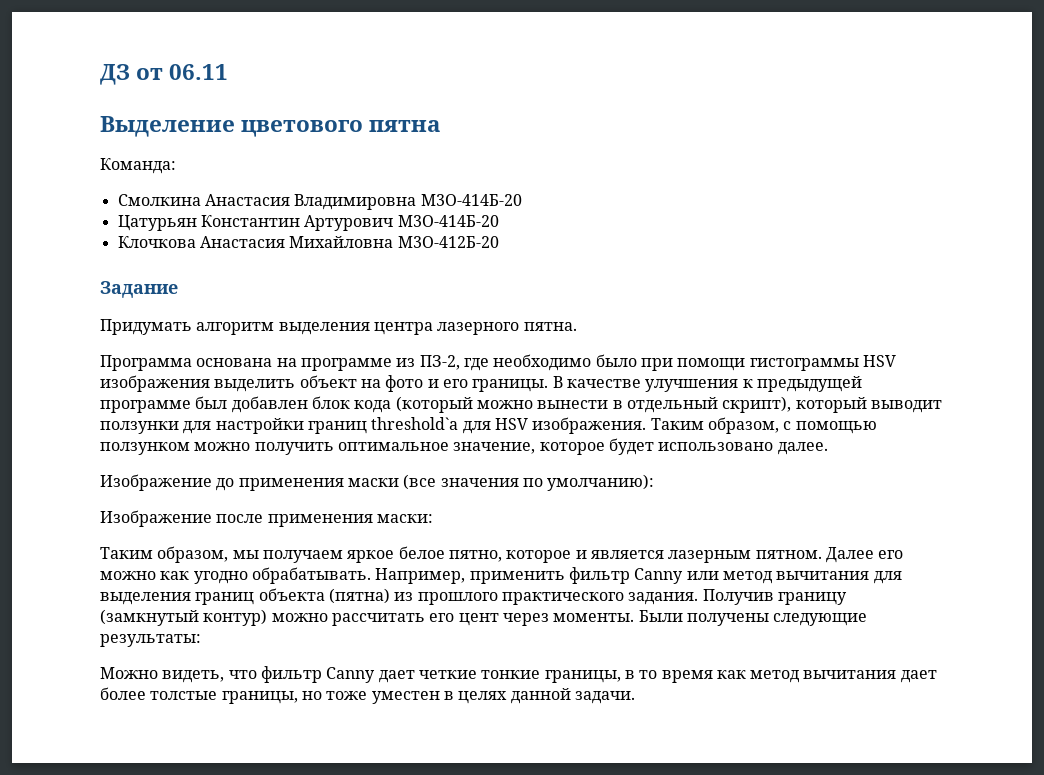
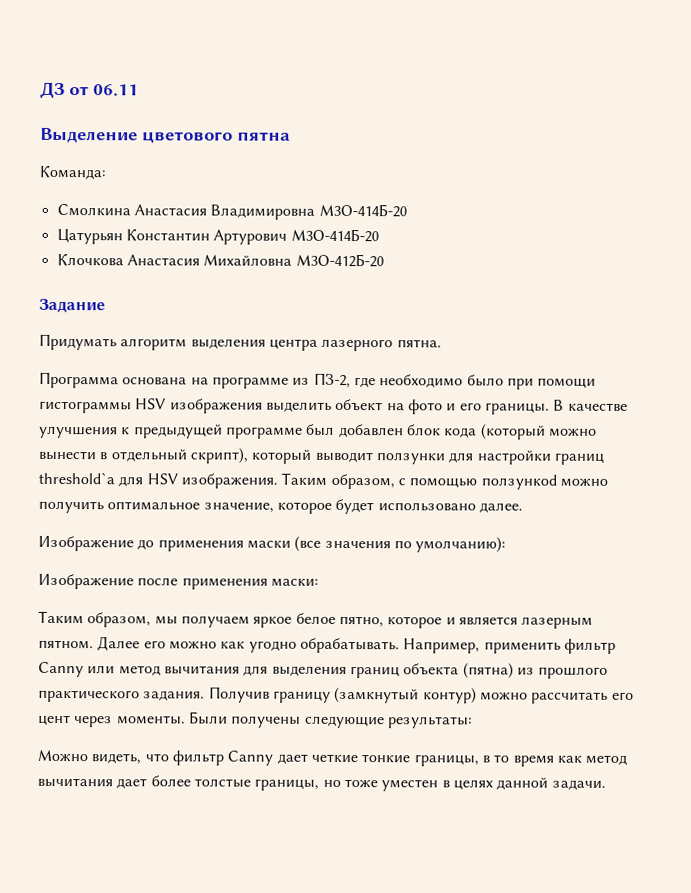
[100,442,190,455] ползунком -> [480,474,557,490] ползункоd

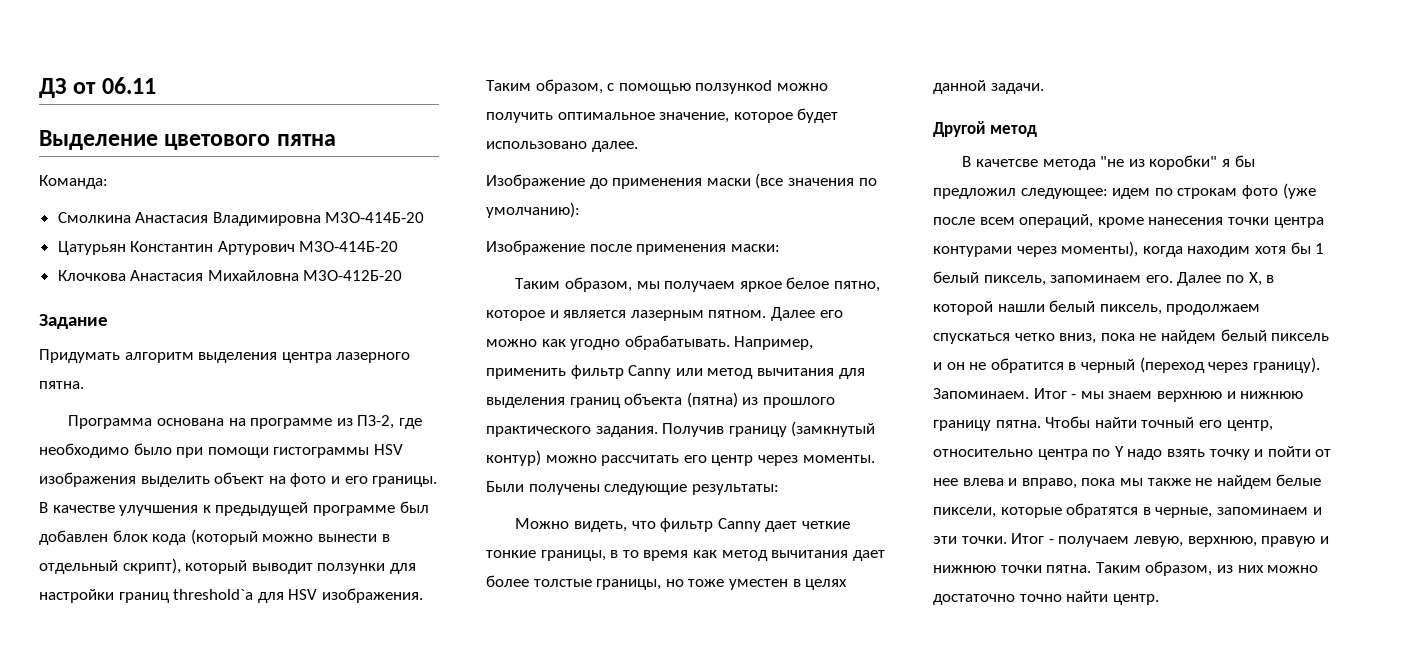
[38,714,71,727] цент -> [711,455,754,466] центр
(606, 785) none -> [933,121,1037,137] [962,155,1255,170] [933,183,1316,199] [933,214,1324,228] [933,241,1325,257] [933,271,1275,286] [933,300,1261,315] [933,329,1330,344] [933,357,1320,373] [933,388,1304,402] [933,416,1273,431] [933,446,1332,460] [933,474,1322,489] [933,503,1322,518] [933,533,1329,547] [933,561,1319,576] [933,591,1159,605] // Другой метод // В качетсве метода "не из коробки" я бы предложил следующее: идем по строкам фото (уже после всем операций, кроме нанесения точки центра контурами через моменты), когда находим хотя бы 1 белый пиксель, запоминаем его. Далее по Х, в которой нашли белый пиксель, продолжаем спускаться четко вниз, пока не найдем белый пиксель и он не обратится в черный (переход через границу). Запоминаем. Итог - мы знаем верхнюю и нижнюю границу пятна. Чтобы найти точный его центр, относительно центра по Y надо взять точку и пойти от нее влева и вправо, пока мы также не найдем белые пиксели, которые обратятся в черные, запоминаем и эти точки. Итог - получаем левую, верхнюю, правую и нижнюю точки пятна. Таким образом, из них можно достаточно точно найти центр.

